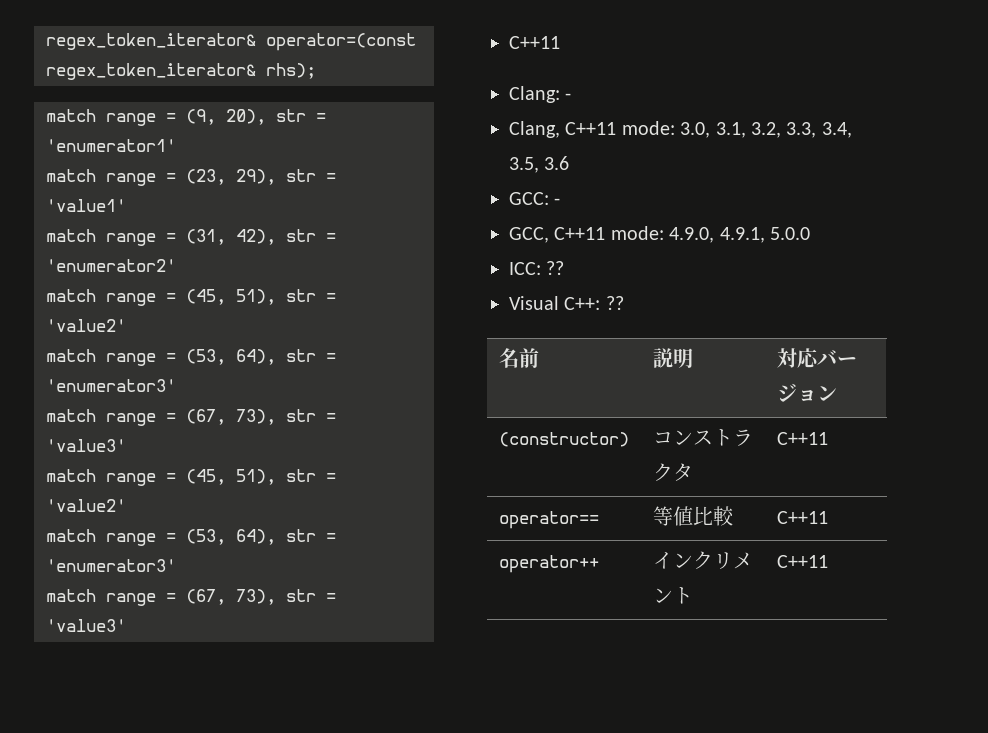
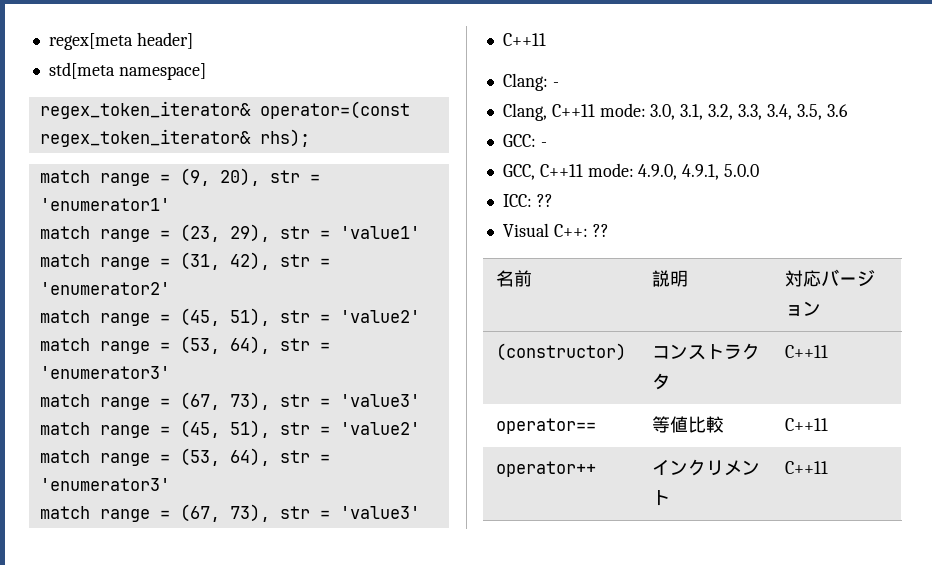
(46, 41) none -> [48,32,193,50] [48,62,206,80] regex[meta header] // std[meta namespace] //

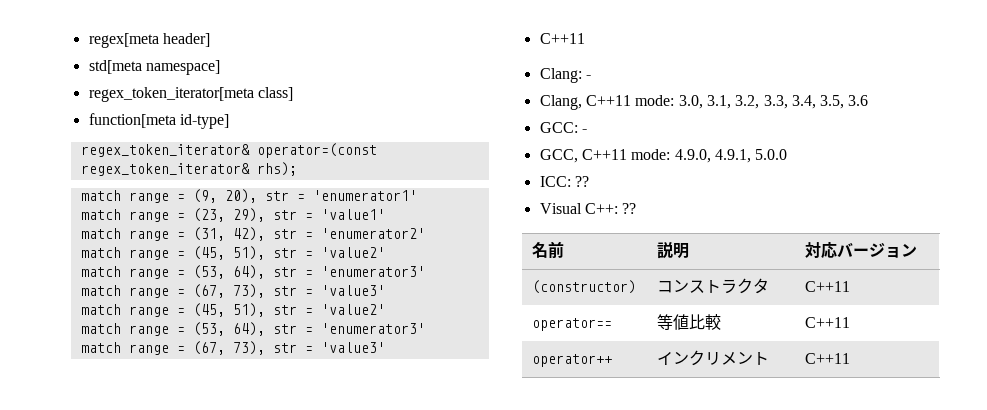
(206, 71) none -> [88,87,293,102] [88,113,229,129] // regex_token_iterator[meta class] // function[meta id-type]

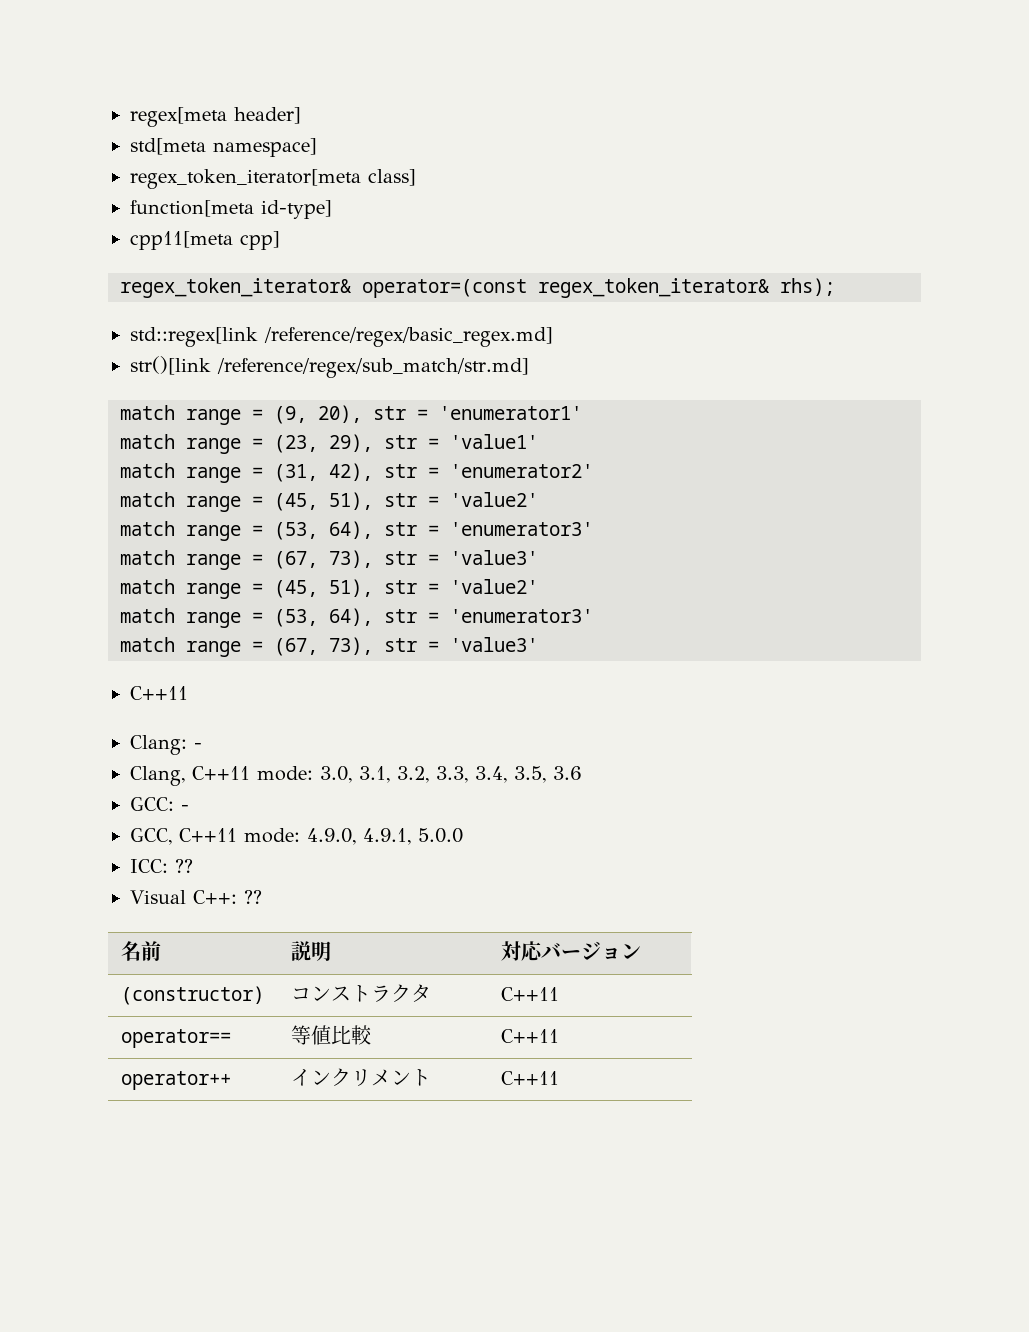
(229, 121) none -> [130,231,280,250] // cpp11[meta cpp]
(297, 169) none -> [130,327,553,347] [130,356,529,378] // std::regex[link /reference/regex/basic_regex.md] // str()[link /reference/regex/sub_match/str.md]

